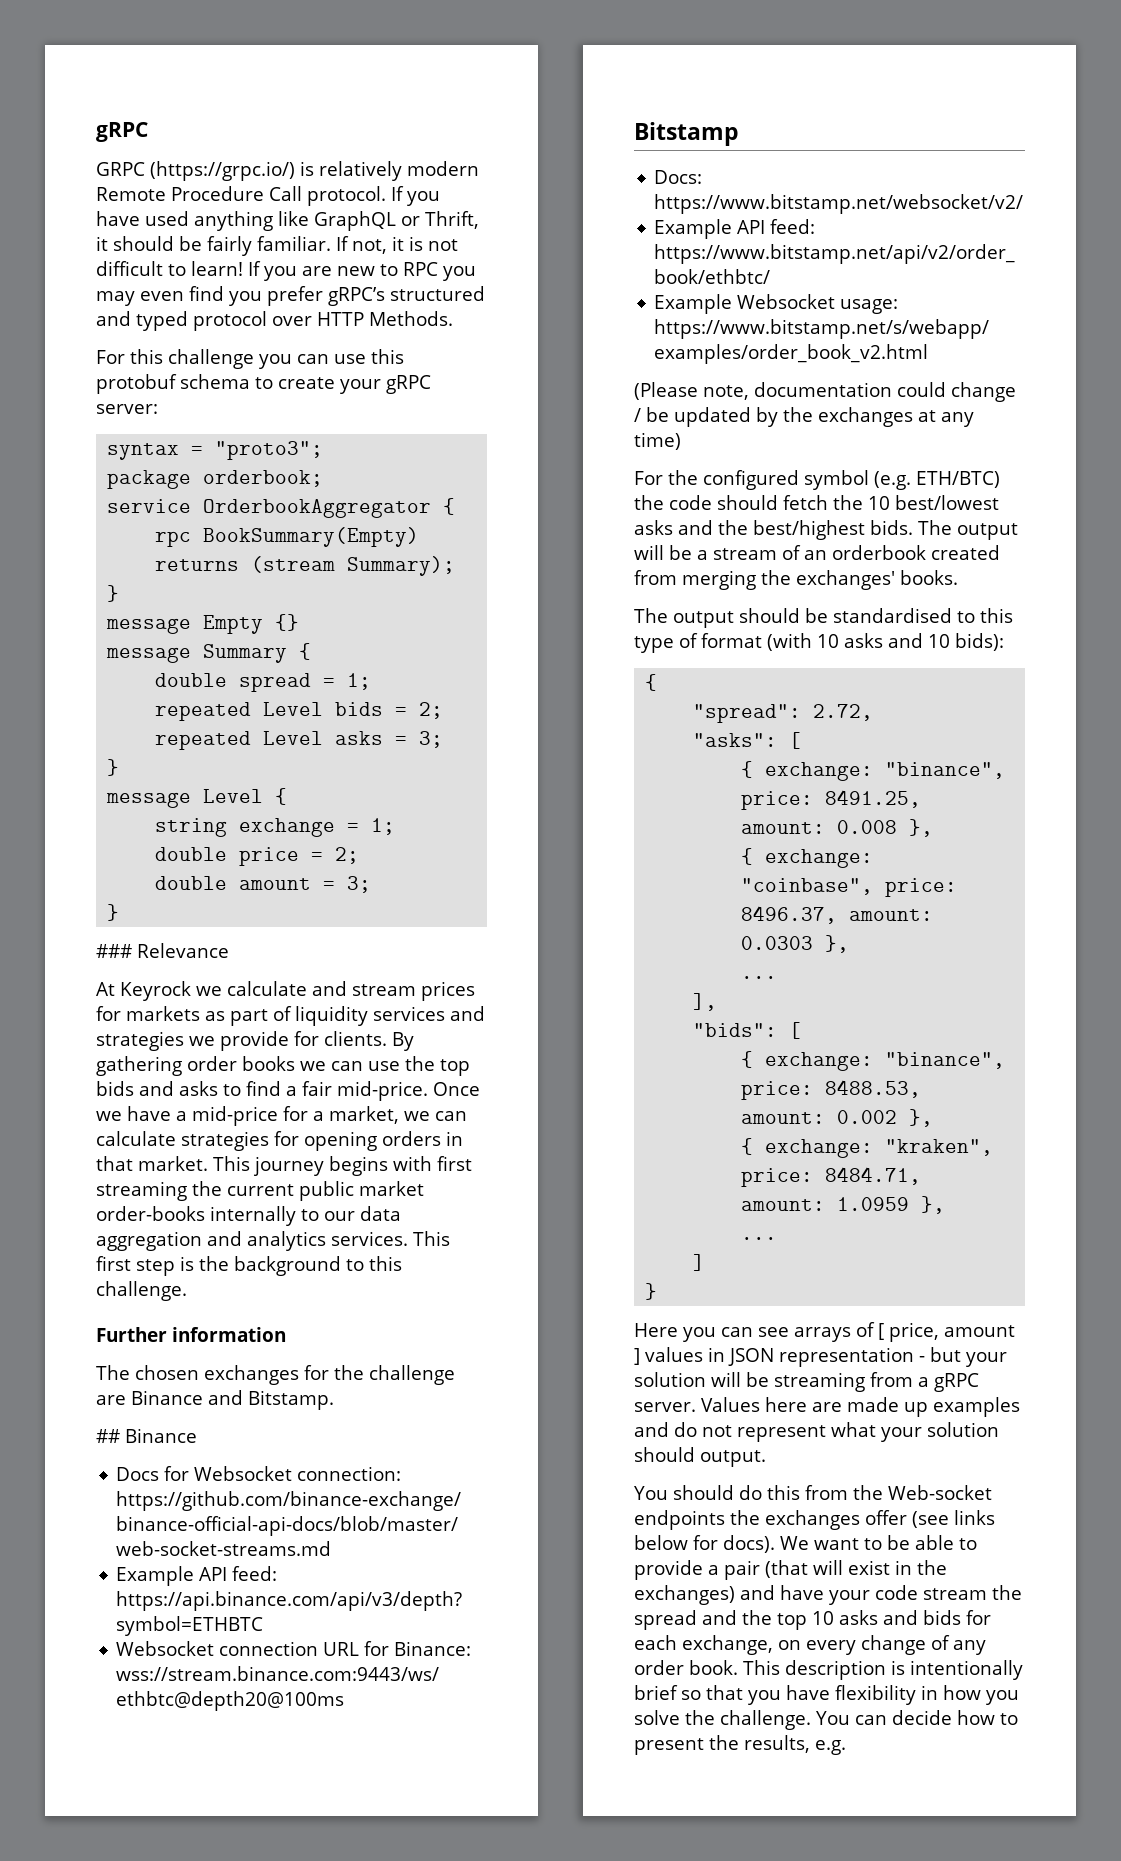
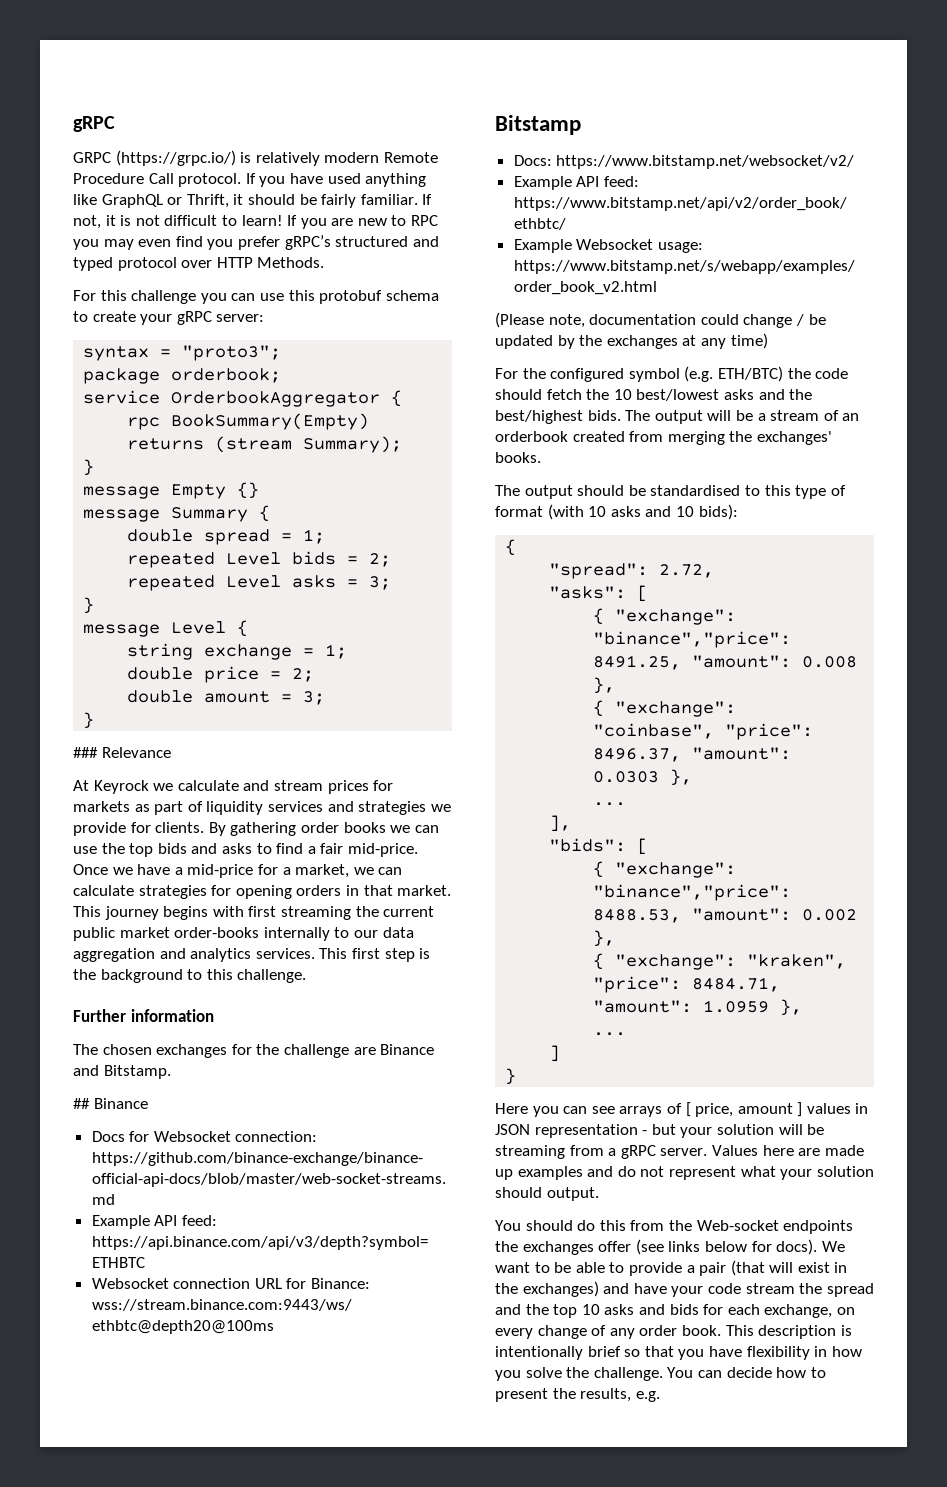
[765,762,1006,781] [741,790,922,810] [741,819,934,837] [741,848,874,868] [741,878,958,897] [741,906,934,924] exchange: "binance", price: 8491.25, amount: 0.008 }, // { exchange: "coinbase", price: 8496.37, amount: -> [615,609,737,625] [593,631,792,648] [593,655,858,670] [593,677,616,694] [593,700,737,717] [593,723,814,740] [593,747,792,762] "exchange": "binance","price": 8491.25, "amount": 0.008 }, // { "exchange": "coinbase", "price": 8496.37, "amount":
[765,1052,1006,1071] [741,1080,922,1100] [741,1109,934,1127] [741,1138,994,1158] [741,1167,922,1187] [741,1199,826,1211] exchange: "binance", price: 8488.53, amount: 0.002 }, // { exchange: "kraken", price: 8484.71, amount: -> [615,862,737,878] [593,884,792,901] [593,908,858,923] [593,930,616,947] [593,953,847,970] [593,976,781,993] [593,1000,693,1013] "exchange": "binance","price": 8488.53, "amount": 0.002 }, // { "exchange": "kraken", "price": 8484.71, "amount":

